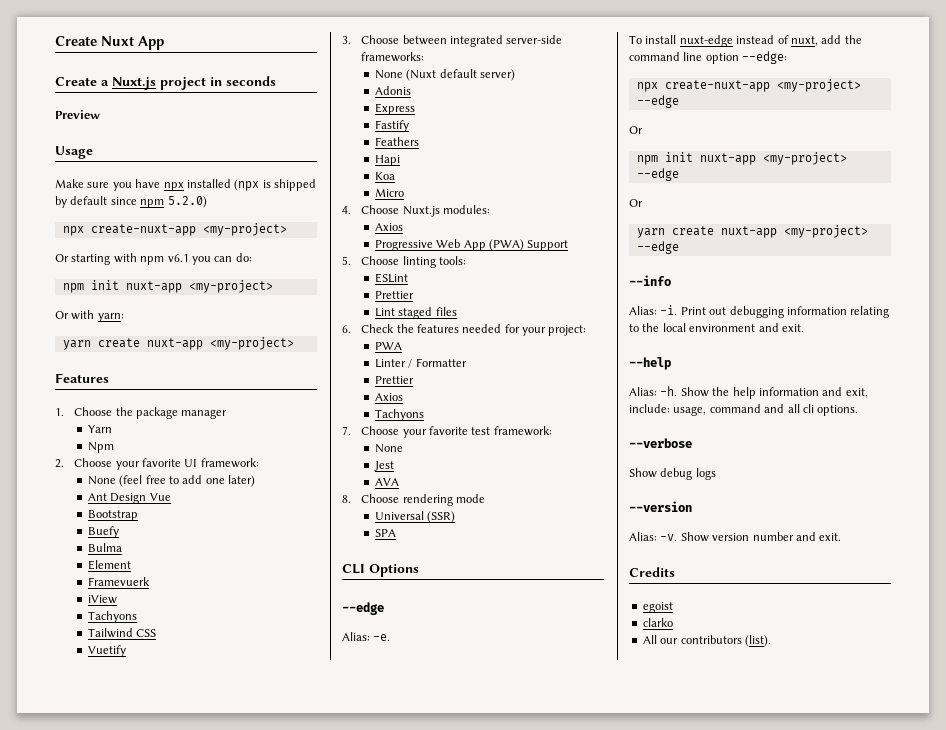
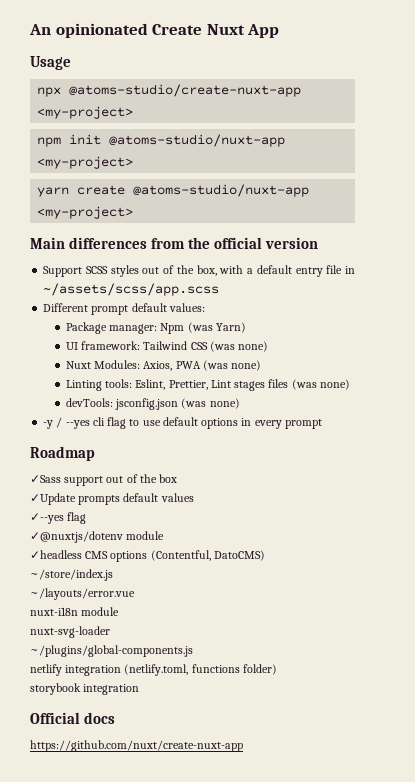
(55, 41) none -> [29,23,148,38] An opinionated
[55,76,276,90] [55,110,100,119] [55,146,93,159] [55,179,316,191] [55,196,207,208] [62,223,287,236] [55,253,252,265] [62,280,273,293] [55,310,124,322] [62,337,294,350] [55,373,109,383] [55,407,228,419] [87,425,112,433] [87,442,114,453] [55,458,259,470] [87,475,256,487] [87,493,171,504] [87,510,138,521] [87,526,119,538] [87,543,122,552] [87,560,131,570] [87,577,150,586] [87,595,117,604] [87,611,137,623] [87,628,157,638] [87,645,126,657] [342,35,563,47] [361,52,425,62] [374,69,516,81] [374,86,411,95] [374,103,415,115] [374,120,409,132] [374,137,419,146] [374,155,400,166] [374,172,395,180] [374,188,404,197] [342,205,490,217] [374,223,403,231] [374,239,569,251] [342,256,466,268] [374,273,408,283] [374,291,414,299] [374,307,457,319] [342,324,587,336] [374,342,402,350] [374,358,467,368] [374,376,414,384] [374,393,403,401] [374,409,424,421] [342,426,552,438] [374,444,403,453] [373,461,394,471] [374,478,399,486] [342,494,485,506] [374,511,456,523] [374,529,396,537] [342,564,419,577] [342,602,384,615] [342,632,391,641] [629,35,862,47] [629,51,788,64] [636,79,861,92] [636,95,679,108] [629,126,643,134] [636,152,847,165] [636,168,679,181] [629,199,643,207] [636,225,868,238] [636,241,679,254] [629,275,671,286] [629,305,890,318] [629,323,804,332] [629,357,671,370] [629,386,868,399] [629,404,859,416] [629,438,692,448] [629,468,716,480] [629,501,692,512] [629,532,842,542] [629,567,675,577] [642,602,673,613] [642,618,673,627] [642,635,771,647] Create a Nuxt.js project in seconds // Preview // Usage // Make sure you have npx installed (npx is shipped by default since npm 5.2.0) // npx create-nuxt-app <my-project> // Or starting with npm v6.1 you can do: // npm init nuxt-app <my-project> // Or with yarn: // yarn create nuxt-app <my-project> // Features // 1. Choose the package manager // Yarn // Npm // 2. Choose your favorite UI framework: // None (feel free to add one later) // Ant Design Vue // Bootstrap // Buefy // Bulma // Element // Framevuerk // iView // Tachyons // Tailwind CSS // Vuetify // 3. Choose between integrated server-side frameworks: // None (Nuxt default server) // Adonis // Express // Fastify // Feathers // Hapi // Koa // Micro // 4. Choose Nuxt.js modules: // Axios // Progressive Web App (PWA) Support // 5. Choose linting tools: // ESLint // Prettier // Lint staged files // 6. Check the features needed for your project: // PWA // Linter / Formatter // Prettier // Axios // Tachyons // 7. Choose your favorite test framework: // None // Jest // AVA // 8. Choose rendering mode // Universal (SSR) // SPA // CLI Options // --edge // Alias: -e. // To install nuxt-edge instead of nuxt, add the command line option --edge: // npx create-nuxt-app <my-project> --edge // Or // npm init nuxt-app <my-project> --edge // Or // yarn create nuxt-app <my-project> --edge // --info // Alias: -i. Print out debugging information relating to the local environment and exit. // --help // Alias: -h. Show the help information and exit, include: usage, command and all cli options. // --verbose // Show debug logs // --version // Alias: -v. Show version number and exit. // Credits // egoist // clarko // All our contributors (list). -> [30,56,71,70] [37,84,302,97] [37,106,134,119] [37,134,286,147] [37,156,134,169] [37,184,310,197] [37,206,134,219] [30,237,319,249] [43,265,356,277] [43,283,220,296] [43,303,205,315] [65,322,246,334] [65,341,269,352] [65,360,262,371] [65,379,350,391] [65,398,240,410] [43,417,322,429] [30,446,95,461] [30,474,178,486] [30,493,194,505] [30,512,87,524] [30,531,165,543] [30,550,265,562] [30,569,113,581] [30,588,135,600] [30,607,120,616] [30,626,110,638] [30,645,193,657] [30,664,277,676] [30,683,140,695] [30,712,116,724] [30,740,243,752] Usage // npx @atoms-studio/create-nuxt-app <my-project> // npm init @atoms-studio/nuxt-app <my-project> // yarn create @atoms-studio/nuxt-app <my-project> // Main differences from the official version // Support SCSS styles out of the box, with a default entry file in ~/assets/scss/app.scss // Different prompt default values: // Package manager: Npm (was Yarn) // UI framework: Tailwind CSS (was none) // Nuxt Modules: Axios, PWA (was none) // Linting tools: Eslint, Prettier, Lint stages files (was none) // devTools: jsconfig.json (was none) // -y / --yes cli flag to use default options in every prompt // Roadmap // ✓Sass support out of the box // ✓Update prompts default values // ✓--yes flag // ✓@nuxtjs/dotenv module // ✓headless CMS options (Contentful, DatoCMS) // ~/store/index.js // ~/layouts/error.vue // nuxt-i18n module // nuxt-svg-loader // ~/plugins/global-components.js // netlify integration (netlify.toml, functions folder) // storybook integration // Official docs // https://github.com/nuxt/create-nuxt-app

